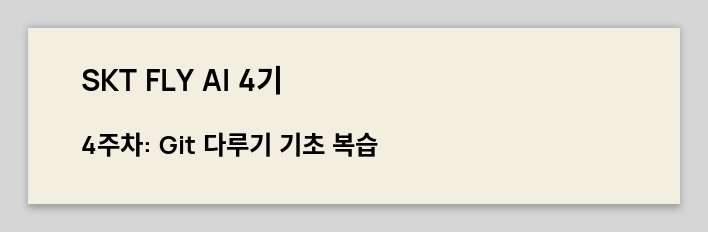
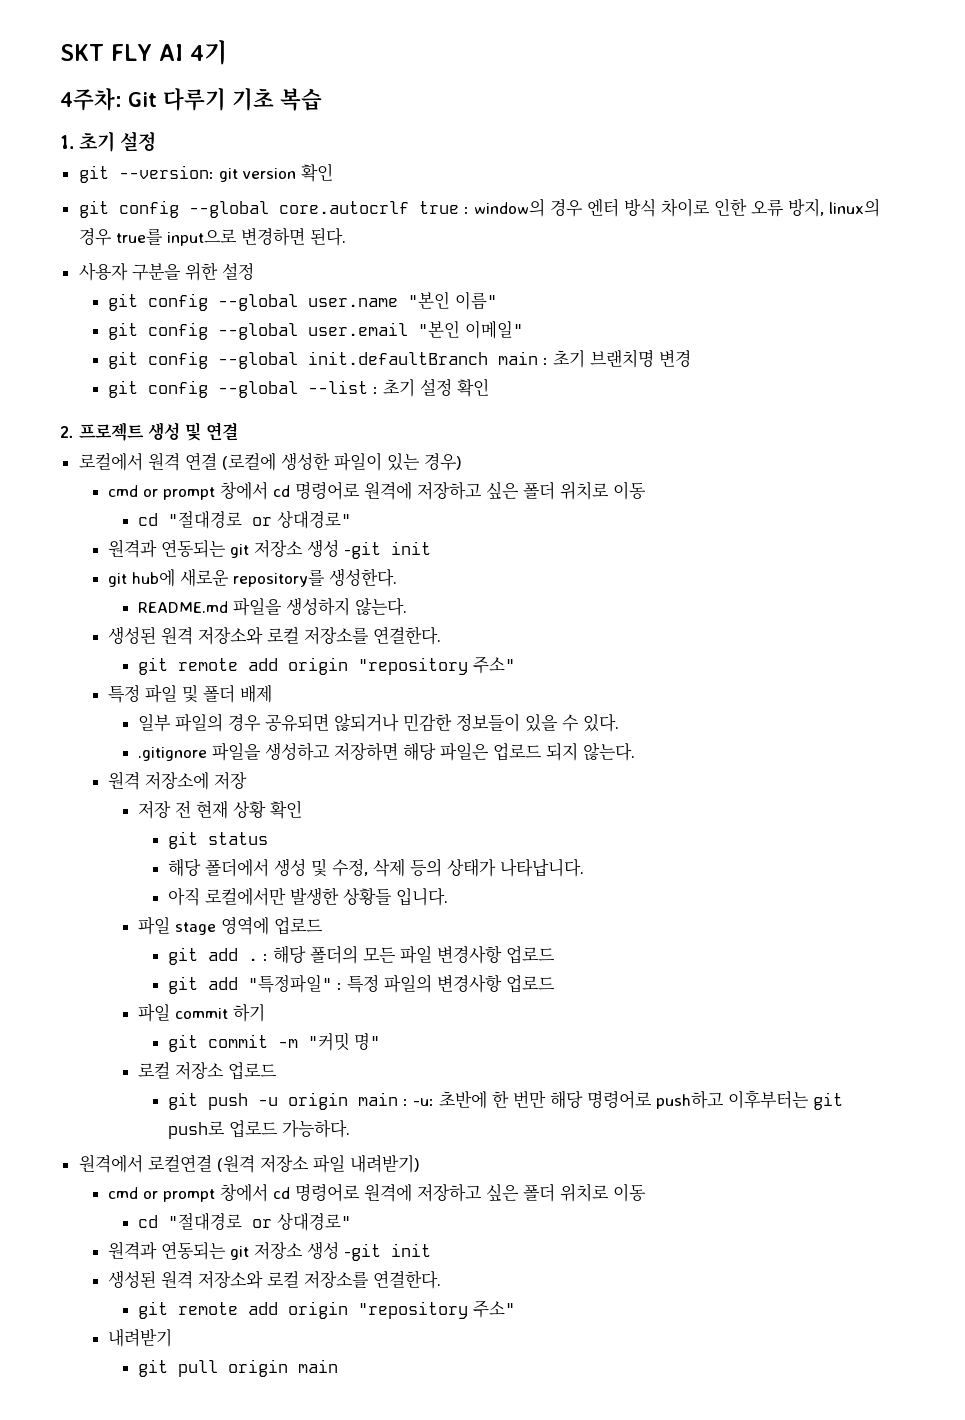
(378, 144) none -> [60,131,157,152] [78,163,333,183] [78,198,880,218] [78,227,346,246] [78,262,254,281] [108,291,497,311] [108,320,523,340] [108,349,692,369] [108,378,490,398] [60,422,238,441] [78,452,462,471] [108,481,647,500] [138,510,351,529] [108,539,432,559] [108,568,398,587] [138,597,408,616] [108,626,442,645] [138,656,515,675] [108,684,273,703] [138,713,620,732] [138,742,636,761] [108,771,248,790] [138,800,303,819] [168,831,269,849] [168,858,585,877] [168,887,449,906] [138,917,324,935] [168,945,556,965] [168,974,556,994] [138,1004,266,1022] [168,1033,381,1052] [138,1062,278,1080] [168,1090,844,1110] [168,1120,351,1139] [78,1154,420,1173] [108,1183,647,1202] [138,1212,351,1231] [108,1241,432,1261] [108,1270,442,1289] [138,1300,515,1319] [108,1328,173,1347] [138,1359,339,1377] // 1. 초기 설정 // git --version: git version 확인 // git config --global core.autocrlf true : window의 경우 엔터 방식 차이로 인한 오류 방지, linux의 경우 true를 input으로 변경하면 된다. // 사용자 구분을 위한 설정 // git config --global user.name "본인 이름" // git config --global user.email "본인 이메일" // git config --global init.defaultBranch main : 초기 브랜치명 변경 // git config --global --list : 초기 설정 확인 // 2. 프로젝트 생성 및 연결 // 로컬에서 원격 연결 (로컬에 생성한 파일이 있는 경우) // cmd or prompt 창에서 cd 명령어로 원격에 저장하고 싶은 폴더 위치로 이동 // cd "절대경로 or 상대경로" // 원격과 연동되는 git 저장소 생성 -git init // git hub에 새로운 repository를 생성한다. // README.md 파일을 생성하지 않는다. // 생성된 원격 저장소와 로컬 저장소를 연결한다. // git remote add origin "repository 주소" // 특정 파일 및 폴더 배제 // 일부 파일의 경우 공유되면 않되거나 민감한 정보들이 있을 수 있다. // .gitignore 파일을 생성하고 저장하면 해당 파일은 업로드 되지 않는다. // 원격 저장소에 저장 // 저장 전 현재 상황 확인 // git status // 해당 폴더에서 생성 및 수정, 삭제 등의 상태가 나타납니다. // 아직 로컬에서만 발생한 상황들 입니다. // 파일 stage 영역에 업로드 // git add . : 해당 폴더의 모든 파일 변경사항 업로드 // git add "특정파일" : 특정 파일의 변경사항 업로드 // 파일 commit 하기 // git commit -m "커밋 명" // 로컬 저장소 업로드 // git push -u origin main : -u: 초반에 한 번만 해당 명령어로 push하고 이후부터는 git push로 업로드 가능하다. // 원격에서 로컬연결 (원격 저장소 파일 내려받기) // cmd or prompt 창에서 cd 명령어로 원격에 저장하고 싶은 폴더 위치로 이동 // cd "절대경로 or 상대경로" // 원격과 연동되는 git 저장소 생성 -git init // 생성된 원격 저장소와 로컬 저장소를 연결한다. // git remote add origin "repository 주소" // 내려받기 // git pull origin main

